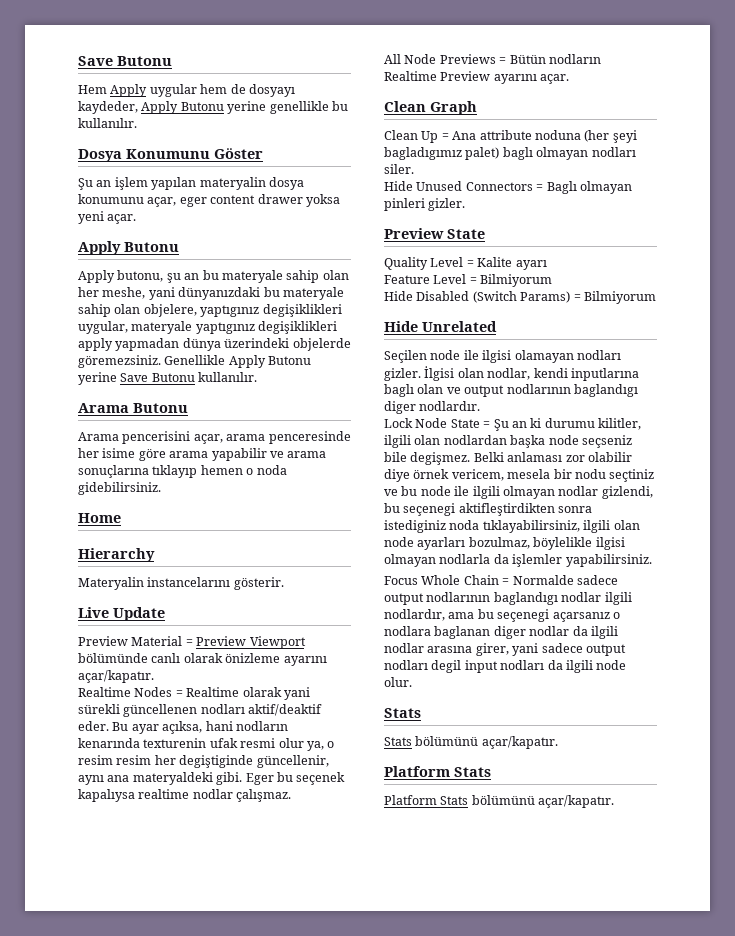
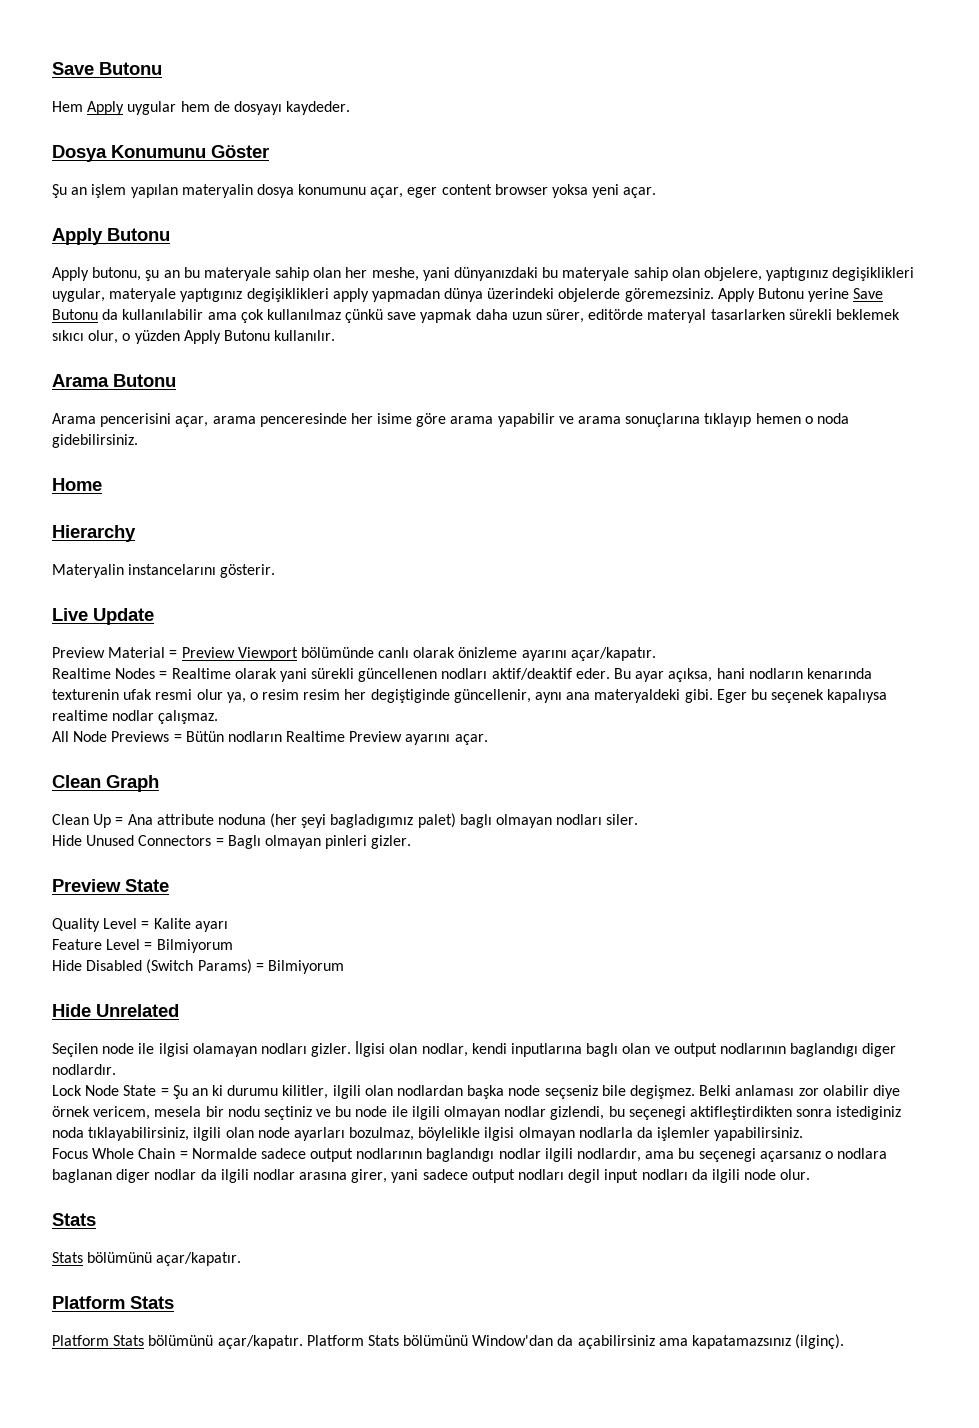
[78,101,348,114] [78,118,137,128] kaydeder, Apply Butonu yerine genellikle bu kullanılır. -> [286,101,351,115] kaydeder.
[257,194,303,204] drawer -> [494,184,548,195] browser
[164,355,226,365] Genellikle -> (714, 295) none
(195, 377) none -> [102,309,900,323] [52,330,270,344] da kullanılabilir ama çok kullanılmaz çünkü save yapmak daha uzun sürer, editörde materyal tasarlarken sürekli beklemek sıkıcı olur, o yüzden Apply Butonu
(615, 801) none -> [306,1334,845,1349] Platform Stats bölümünü Window'dan da açabilirsiniz ama kapatamazsınız (ilginç).

